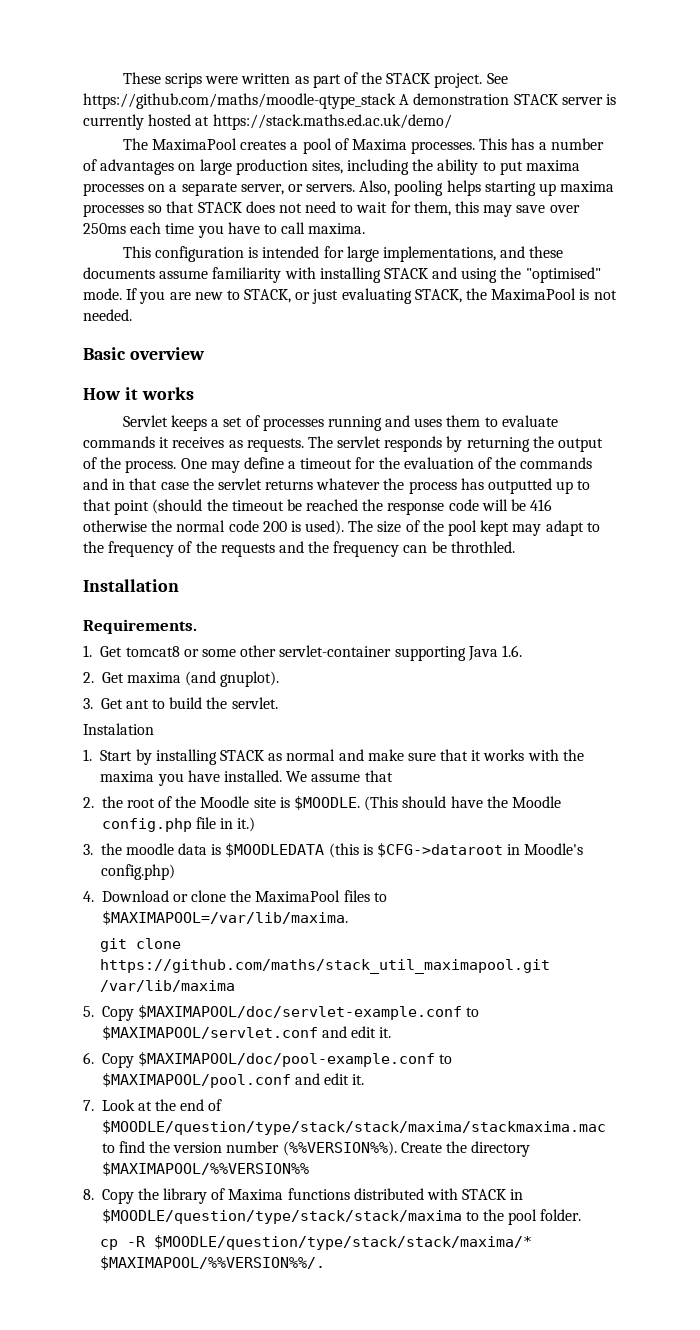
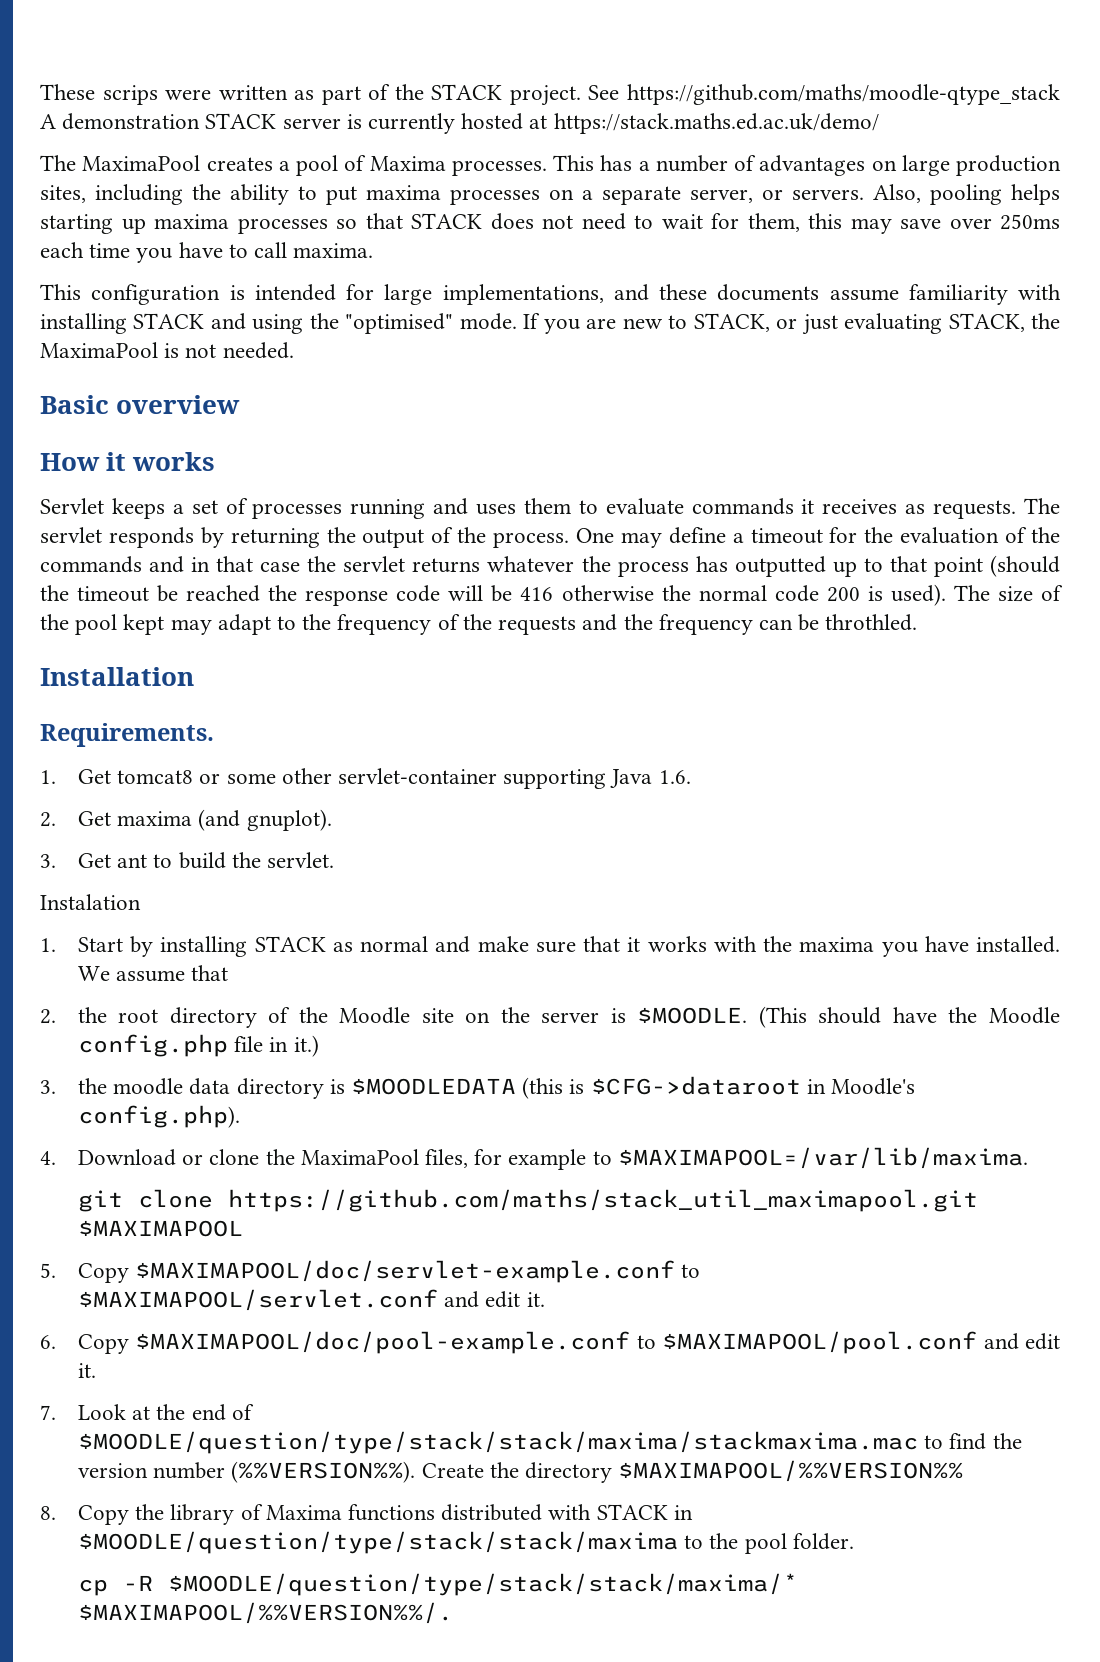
(155, 803) none -> [169,1007,257,1028] directory
(276, 802) none -> [465,1007,600,1023] on the server
(208, 849) none -> [236,1078,324,1099] directory
[100,864,175,880] config.php) -> [77,1105,240,1128] config.php).
[343,890,370,902] files -> [424,1149,587,1170] files, for example
[100,980,236,992] /var/lib/maxima -> [77,1220,243,1237] $MAXIMAPOOL

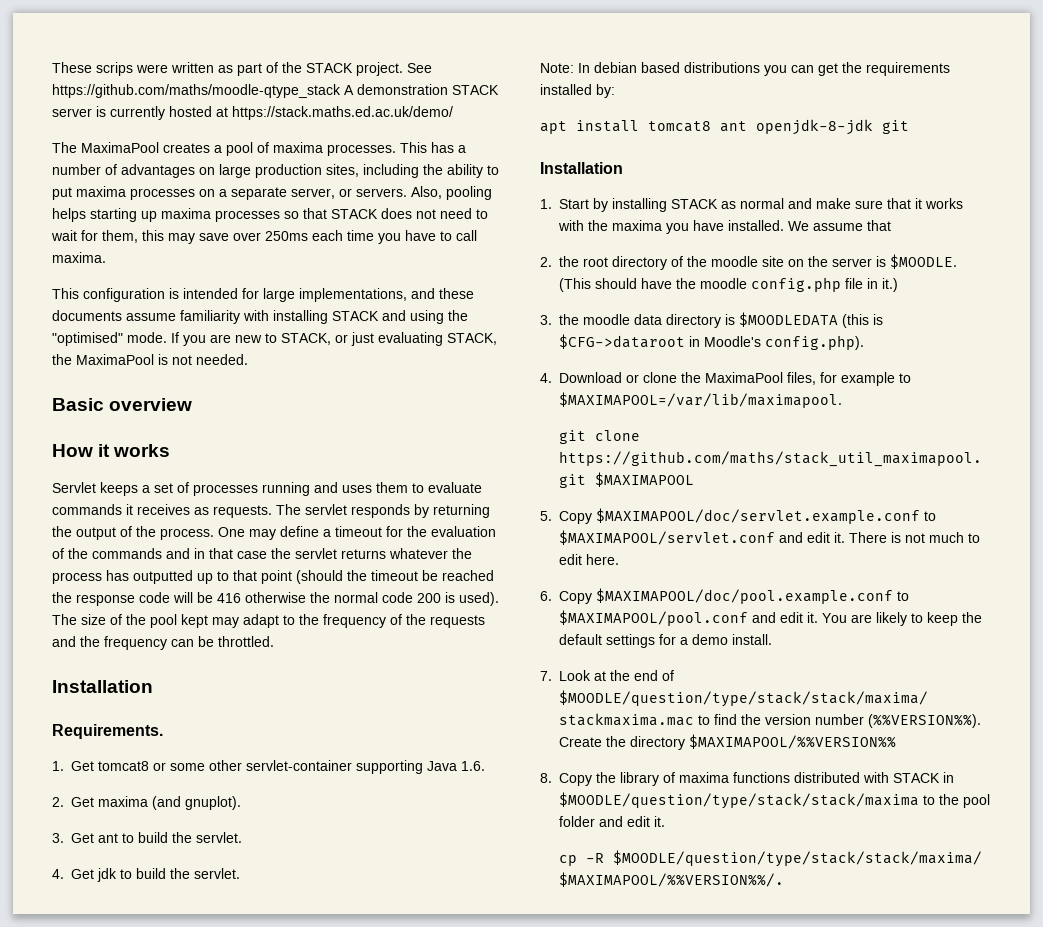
[369,156,446,171] Maxima -> [273,142,323,153] maxima
[825,614,918,631] throthled. -> [218,636,274,647] throttled.
[40,894,141,910] Instalation -> [52,868,240,882] [540,62,950,76] [540,84,615,98] [540,119,909,135] [540,162,623,174] 4. Get jdk to build the servlet. // Note: In debian based distributions you can get the requirements installed by: // apt install tomcat8 ant openjdk-8-jdk git // Installation
[339,1007,411,1024] Moodle -> [711,256,758,267] moodle
[988,1007,1060,1024] Moodle -> [700,278,747,289] moodle
[617,1147,1028,1169] $MAXIMAPOOL=/var/lib/maxima. -> [559,392,842,408] $MAXIMAPOOL=/var/lib/maximapool.
[135,1260,676,1283] $MAXIMAPOOL/doc/servlet-example.conf -> [596,508,920,524] $MAXIMAPOOL/doc/servlet.example.conf
(545, 1299) none -> [849,532,980,543] [559,554,619,565] There is not much to edit here.
[135,1331,631,1354] $MAXIMAPOOL/doc/pool-example.conf -> [596,588,893,604] $MAXIMAPOOL/doc/pool.example.conf
(96, 1370) none -> [822,612,982,626] [559,634,772,648] You are likely to keep the default settings for a demo install.
[265,1505,342,1520] Maxima -> [679,772,729,783] maxima
[792,1533,854,1550] folder. -> [559,816,665,827] folder and edit it.
[167,1573,798,1596] $MOODLE/question/type/stack/stack/maxima/* -> [612,850,982,867] $MOODLE/question/type/stack/stack/maxima/

